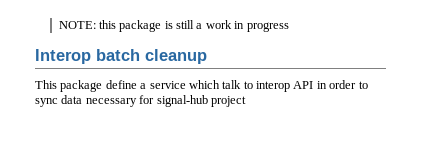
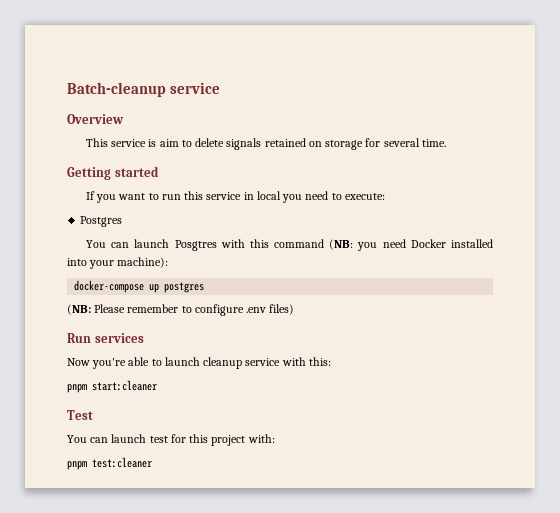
[58,20,289,32] [35,49,207,64] [35,80,368,92] [35,95,246,107] NOTE: this package is still a work in progress // Interop batch cleanup // This package define a service which talk to interop API in order to sync data necessary for signal-hub project -> [67,82,221,97] [67,114,124,124] [85,138,446,150] [67,166,159,180] [85,191,385,203] [80,216,123,227] [85,239,494,251] [67,257,169,269] [74,280,205,293] [67,304,295,316] [67,333,144,343] [67,357,331,369] [67,380,157,393] [67,410,93,420] [67,434,275,446] [67,457,152,470] Batch-cleanup service // Overview // This service is aim to delete signals retained on storage for several time. // Getting started // If you want to run this service in local you need to execute: // Postgres // You can launch Posgtres with this command (NB: you need Docker installed into your machine): // docker-compose up postgres // (NB: Please remember to configure .env files) // Run services // Now you're able to launch cleanup service with this: // pnpm start:cleaner // Test // You can launch test for this project with: // pnpm test:cleaner

